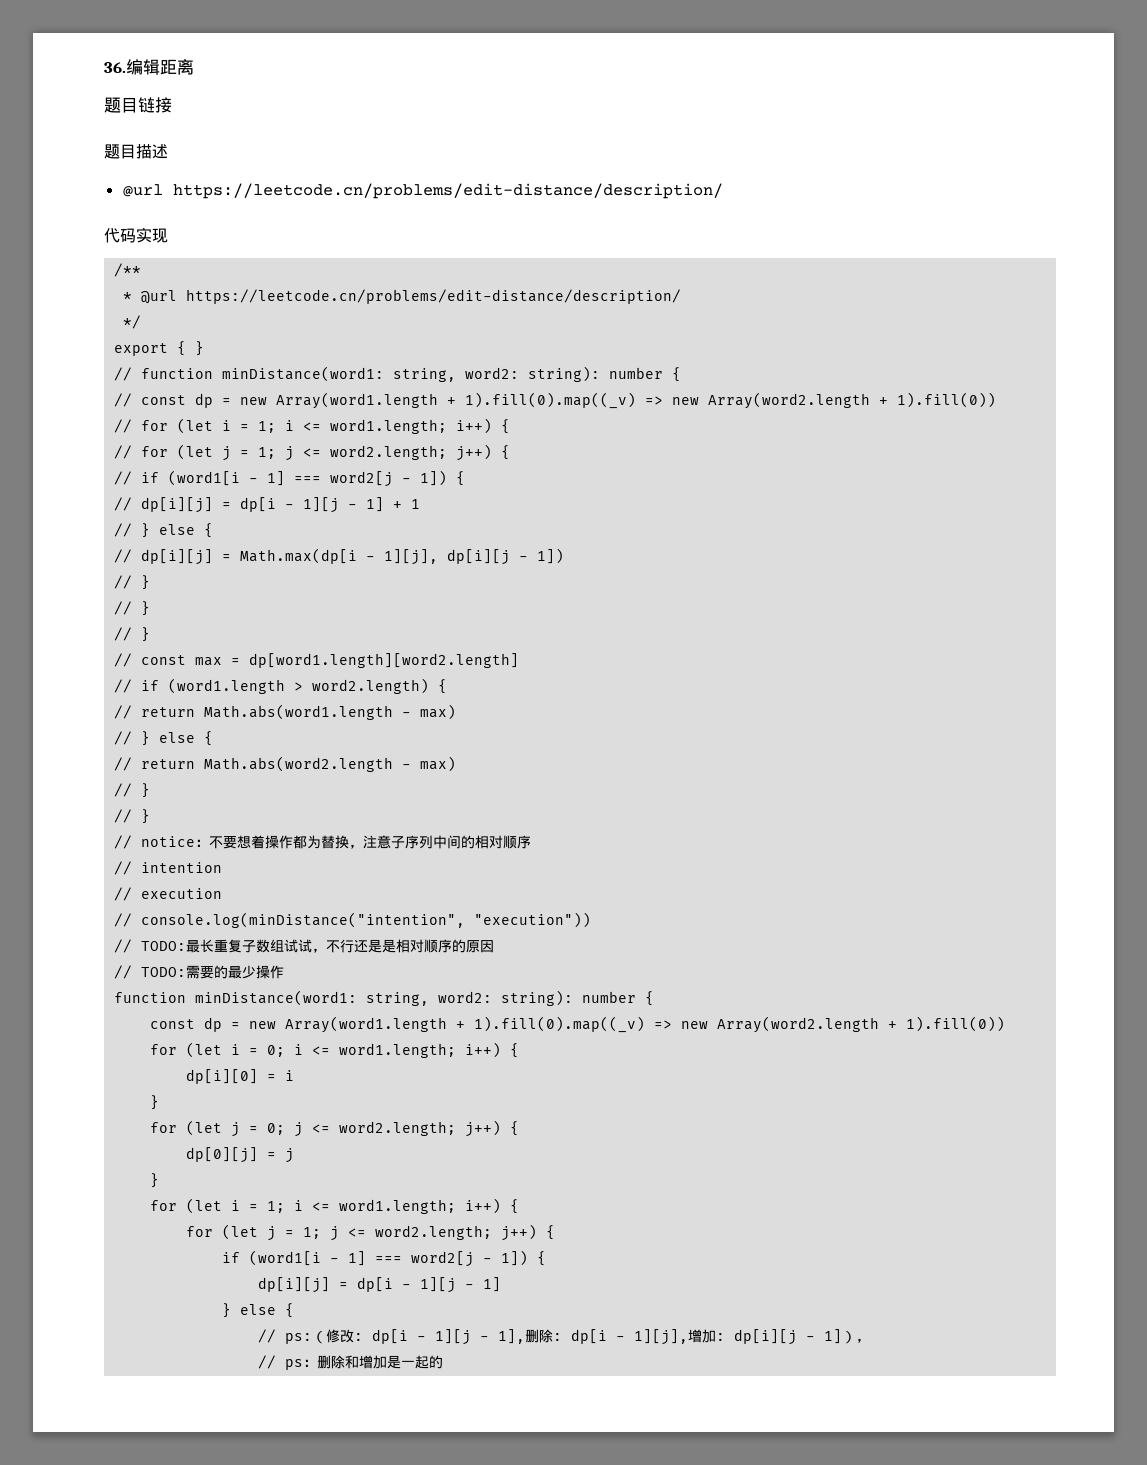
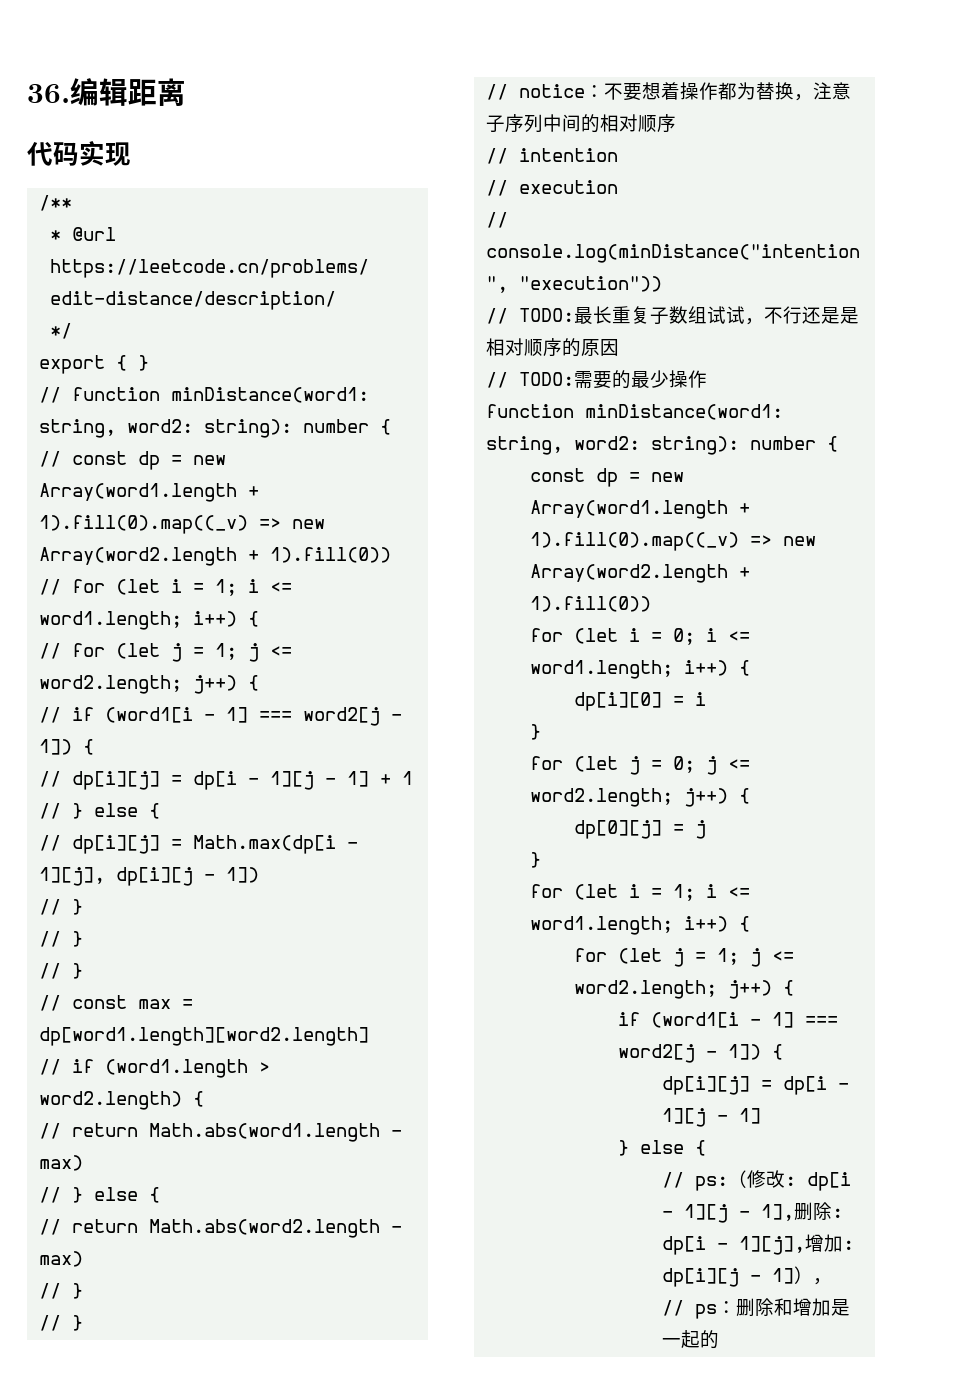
[104,97,172,113] [104,144,168,159] [122,183,723,199] // 题目链接 // 题目描述 // @url https://leetcode.cn/problems/edit-distance/description/ -> (186, 92) none

